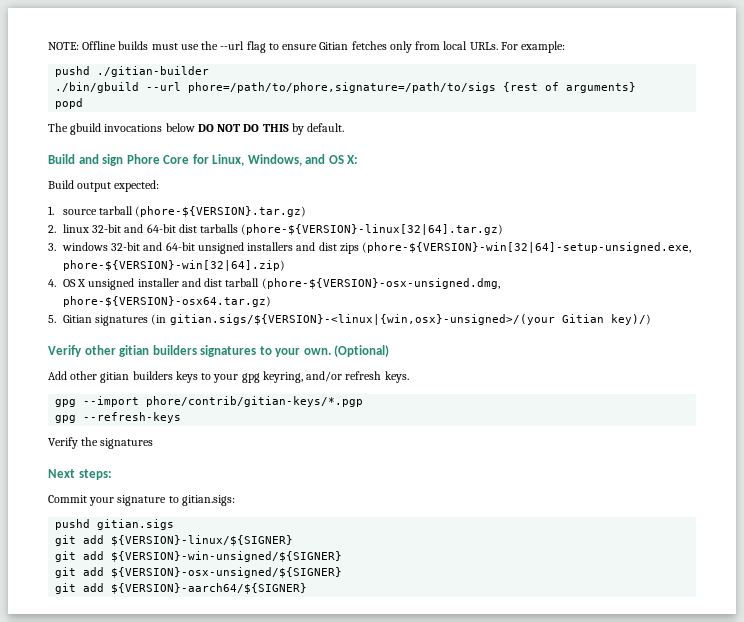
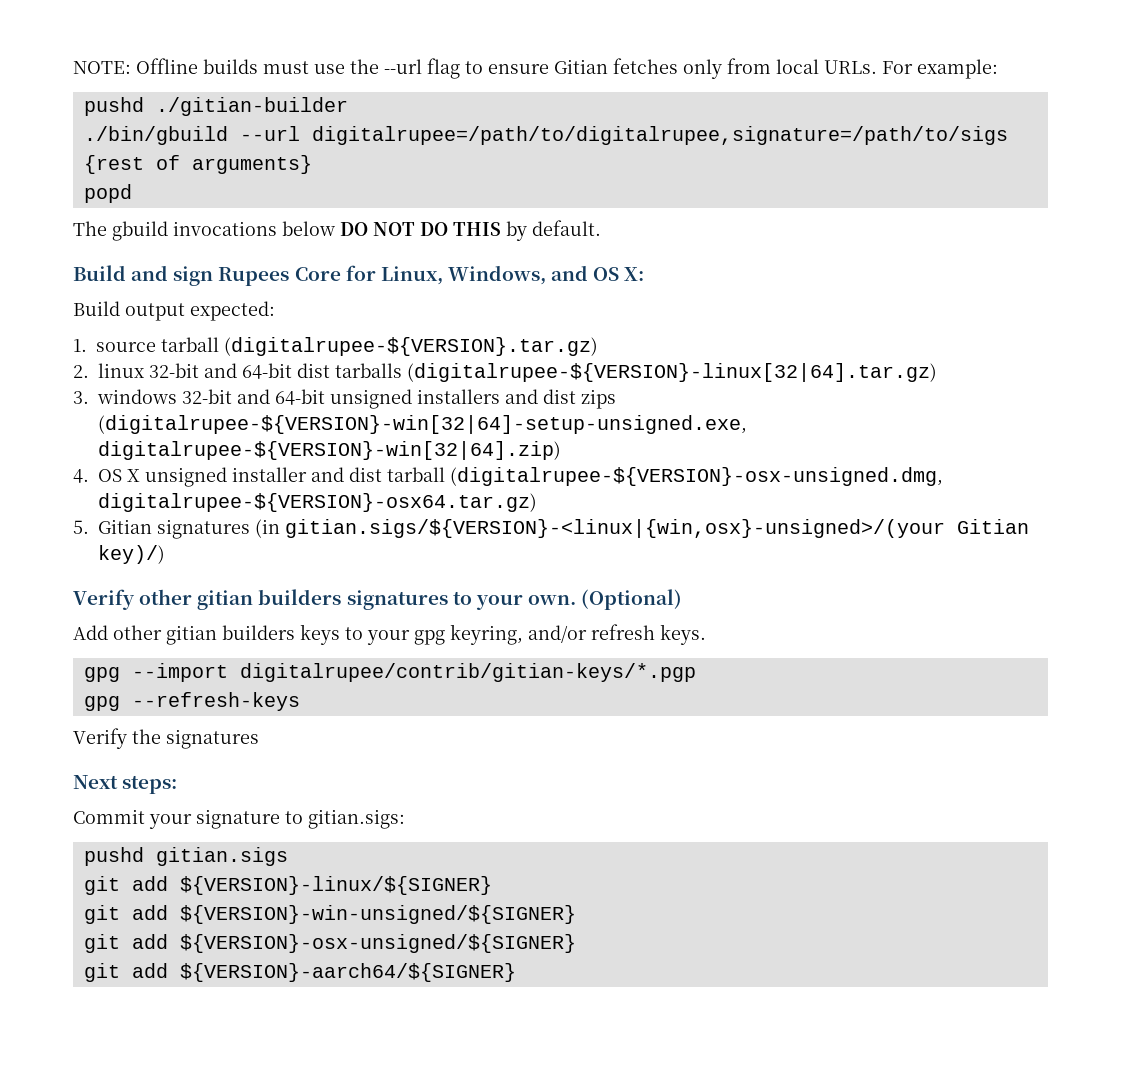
[188,82,497,93] phore=/path/to/phore,signature=/path/to/sigs -> [311,126,1008,145] digitalrupee=/path/to/digitalrupee,signature=/path/to/sigs
[126,154,160,164] Phore -> [218,267,290,286] Rupees
[135,206,307,217] (phore-${VERSION}.tar.gz) -> [224,337,598,356] (digitalrupee-${VERSION}.tar.gz)
[241,224,504,235] (phore-${VERSION}-linux[32|64].tar.gz) -> [407,363,937,382] (digitalrupee-${VERSION}-linux[32|64].tar.gz)
[362,242,692,253] [62,260,285,271] (phore-${VERSION}-win[32|64]-setup-unsigned.exe, phore-${VERSION}-win[32|64].zip) -> [98,415,747,434] [98,441,561,460] (digitalrupee-${VERSION}-win[32|64]-setup-unsigned.exe, digitalrupee-${VERSION}-win[32|64].zip)
[261,278,500,289] [62,296,271,307] (phore-${VERSION}-osx-unsigned.dmg, phore-${VERSION}-osx64.tar.gz) -> [450,467,943,486] [98,493,537,512] (digitalrupee-${VERSION}-osx-unsigned.dmg, digitalrupee-${VERSION}-osx64.tar.gz)
[146,396,364,407] phore/contrib/gitian-keys/*.pgp -> [239,663,696,682] digitalrupee/contrib/gitian-keys/*.pgp

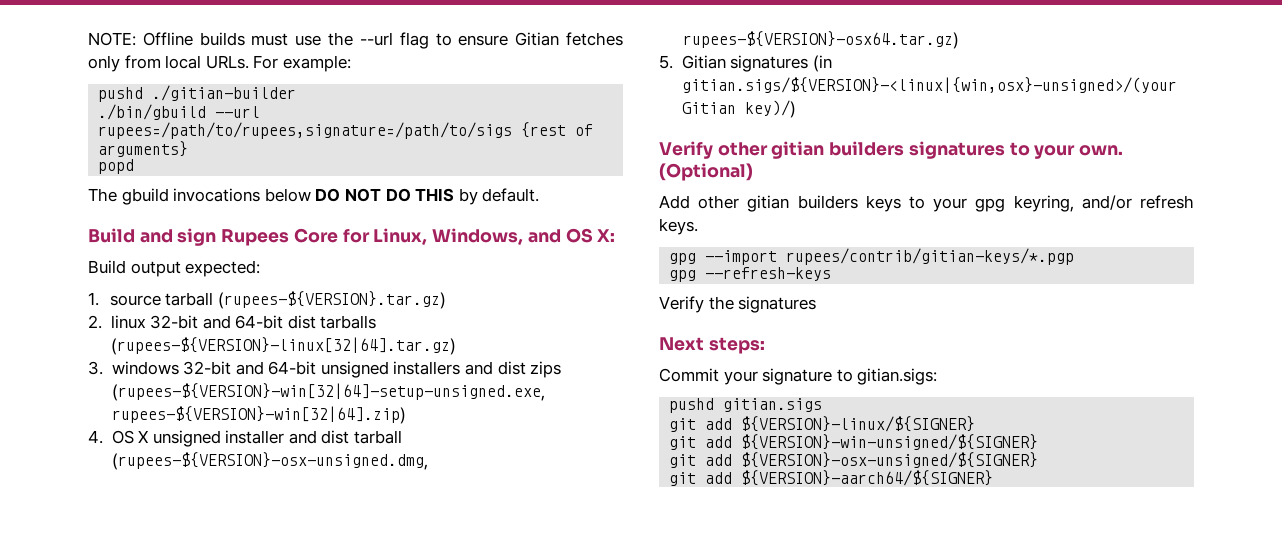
[311,126,1008,145] digitalrupee=/path/to/digitalrupee,signature=/path/to/sigs -> [98,122,513,139] rupees=/path/to/rupees,signature=/path/to/sigs
[224,337,598,356] (digitalrupee-${VERSION}.tar.gz) -> [217,291,446,309] (rupees-${VERSION}.tar.gz)
[407,363,937,382] (digitalrupee-${VERSION}-linux[32|64].tar.gz) -> [110,337,456,355] (rupees-${VERSION}-linux[32|64].tar.gz)
[98,415,747,434] [98,441,561,460] (digitalrupee-${VERSION}-win[32|64]-setup-unsigned.exe, digitalrupee-${VERSION}-win[32|64].zip) -> [111,383,545,401] [111,406,406,424] (rupees-${VERSION}-win[32|64]-setup-unsigned.exe, rupees-${VERSION}-win[32|64].zip)
[450,467,943,486] [98,493,537,512] (digitalrupee-${VERSION}-osx-unsigned.dmg, digitalrupee-${VERSION}-osx64.tar.gz) -> [111,452,428,470] [682,31,959,49] (rupees-${VERSION}-osx-unsigned.dmg, rupees-${VERSION}-osx64.tar.gz)
[239,663,696,682] digitalrupee/contrib/gitian-keys/*.pgp -> [786,248,1075,265] rupees/contrib/gitian-keys/*.pgp

